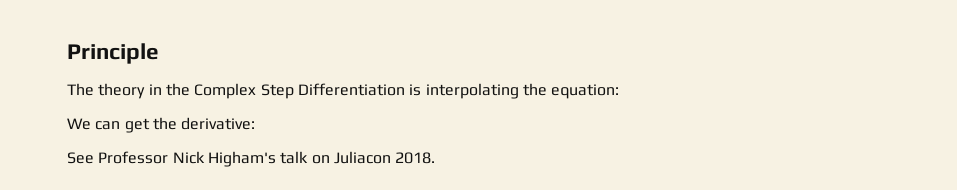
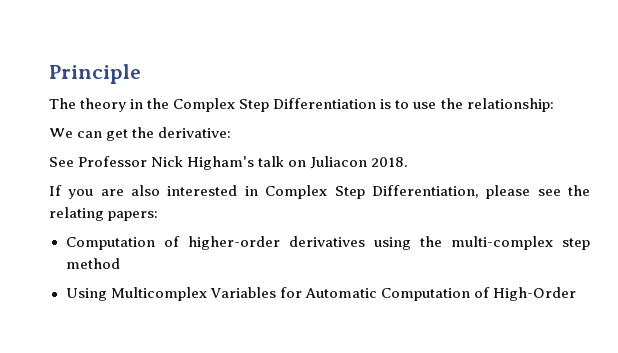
[425,83,620,99] interpolating the equation: -> [395,98,554,112] to use the relationship:
(436, 158) none -> [49,185,590,199] [49,207,159,221] [65,236,590,250] [65,258,120,269] [65,287,576,301] // If you are also interested in Complex Step Differentiation, please see the relating papers: // Computation of higher-order derivatives using the multi-complex step method // Using Multicomplex Variables for Automatic Computation of High-Order

